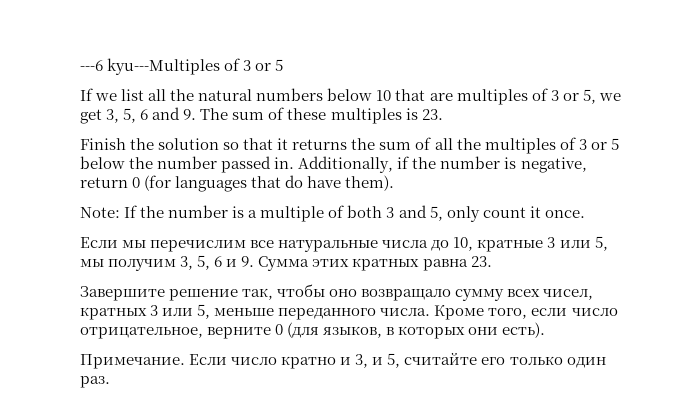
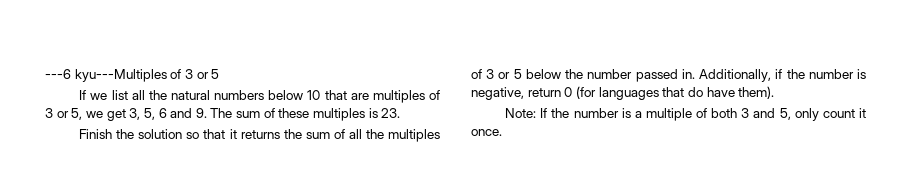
[80,236,608,252] [80,255,492,271] [80,284,594,301] [80,304,618,320] [80,322,546,339] [80,352,606,369] [80,376,110,388] // Если мы перечислим все натуральные числа до 10, кратные 3 или 5, мы получим 3, 5, 6 и 9. Сумма этих кратных равна 23. // Завершите решение так, чтобы оно возвращало сумму всех чисел, кратных 3 или 5, меньше переданного числа. Кроме того, если число отрицательное, верните 0 (для языков, в которых они есть). // Примечание. Если число кратно и 3, и 5, считайте его только один раз. -> (502, 132) none

